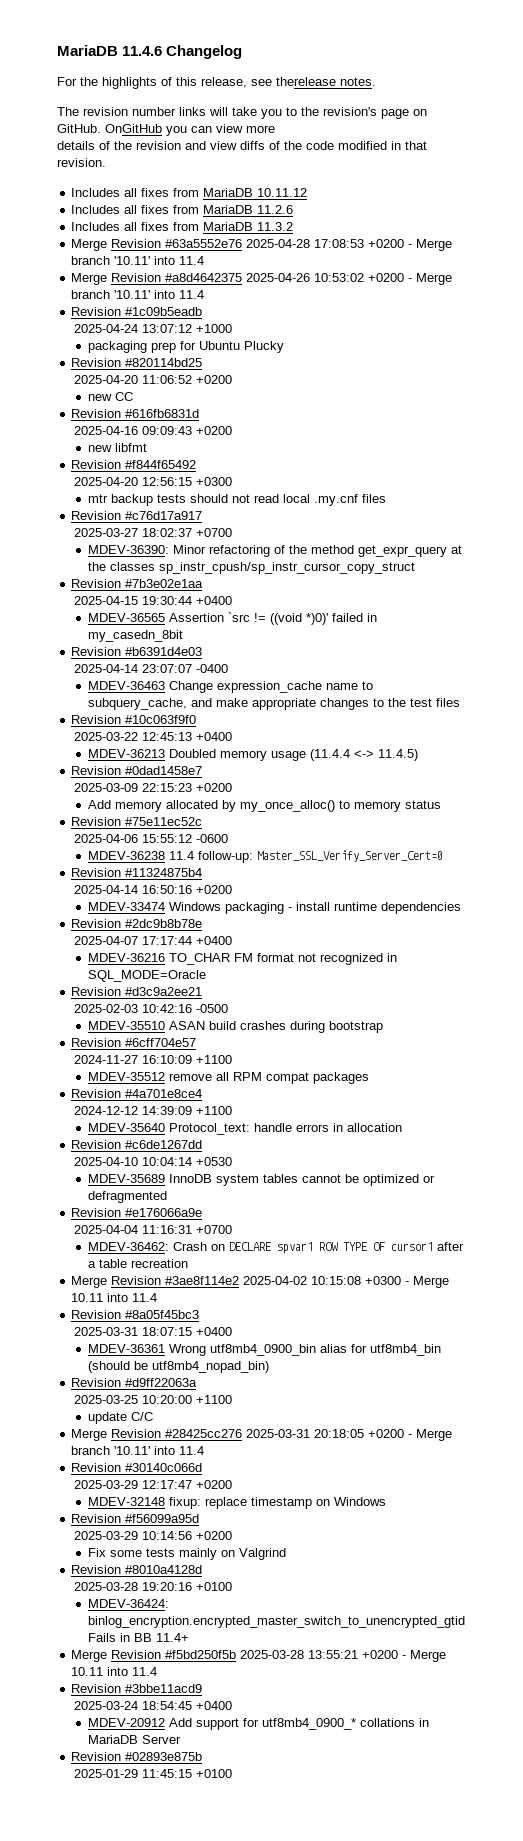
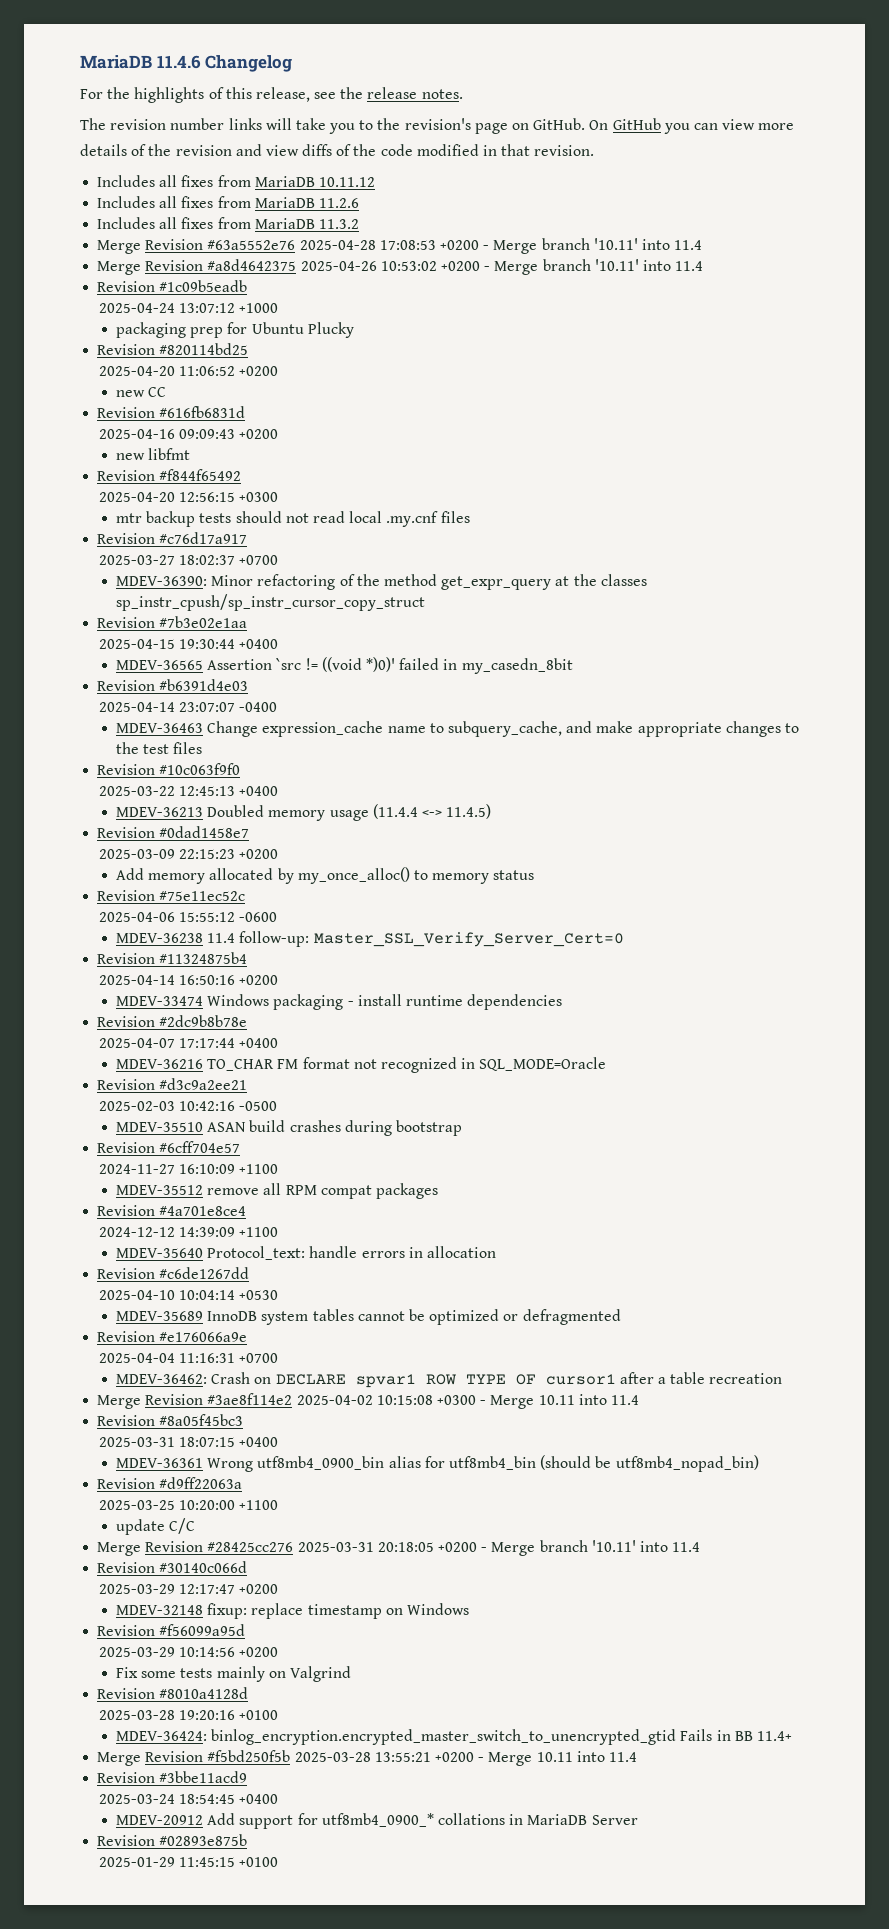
[276,77,336,86] therelease -> [340,87,418,99] the release
[105,124,162,133] OnGitHub -> [589,118,661,130] On GitHub

